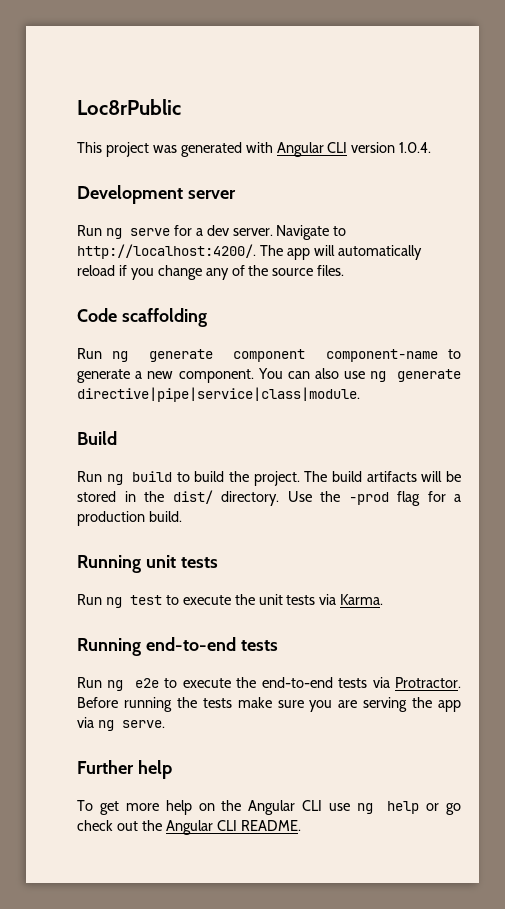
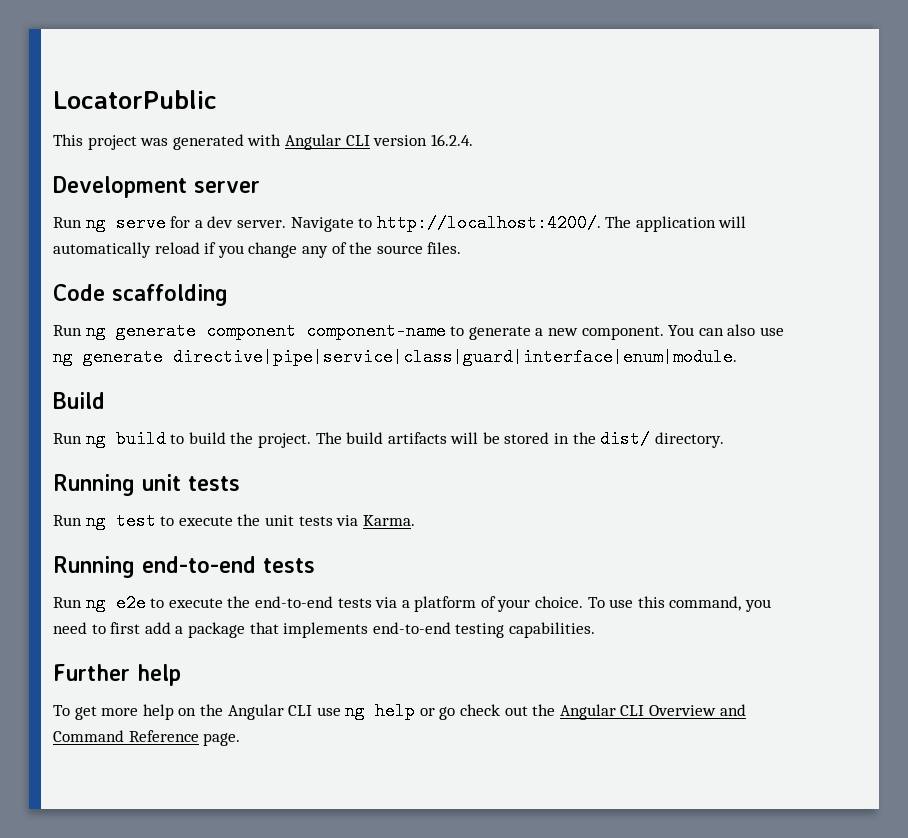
[77,99,181,115] Loc8rPublic -> [53,90,217,109] LocatorPublic
[399,142,432,153] 1.0.4. -> [430,134,473,146] 16.2.4.
[286,248,310,260] app -> [635,216,716,232] application
[77,387,360,402] directive|pipe|service|class|module. -> [173,348,737,366] directive|pipe|service|class|guard|interface|enum|module.
[287,491,461,506] [77,511,182,526] Use the -prod flag for a production build. -> (724, 440) none
[395,677,461,688] [77,697,461,712] [77,717,165,731] Protractor. Before running the tests make sure you are serving the app via ng serve. -> [401,596,772,612] [53,622,595,638] a platform of your choice. To use this command, you need to first add a package that implements end-to-end testing capabilities.
[240,820,301,831] README. -> [649,704,746,716] [53,730,241,746] Overview and Command Reference page.

